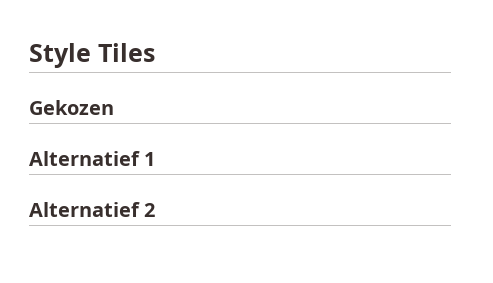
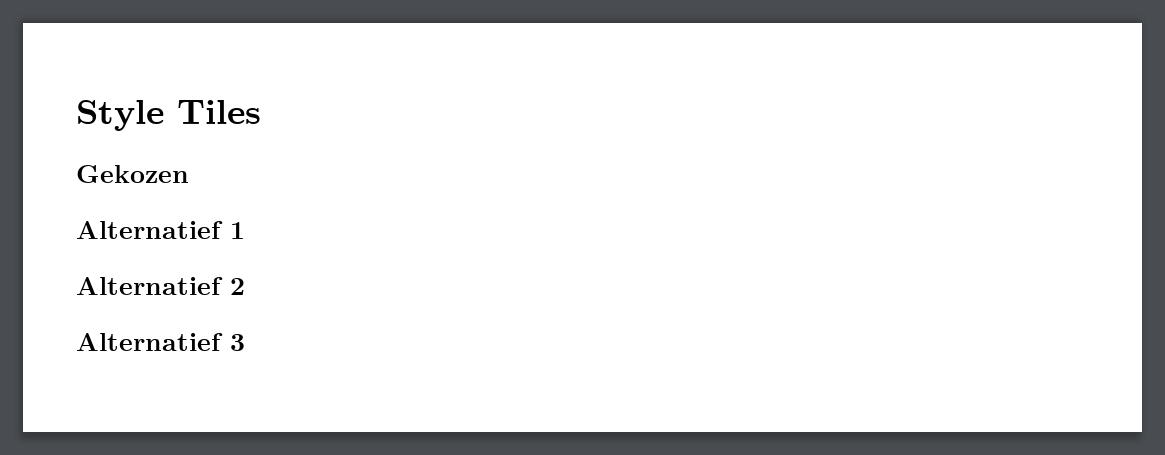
(156, 210) none -> [76,333,245,351] // Alternatief 3

